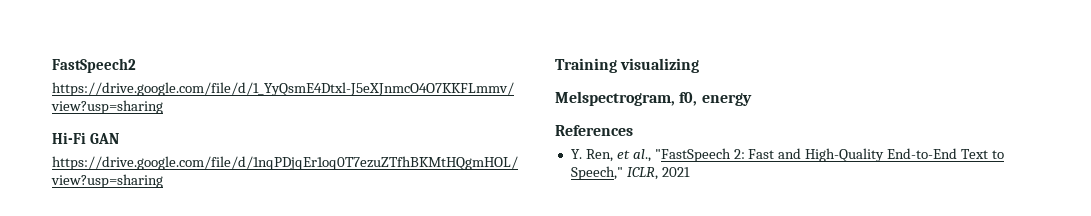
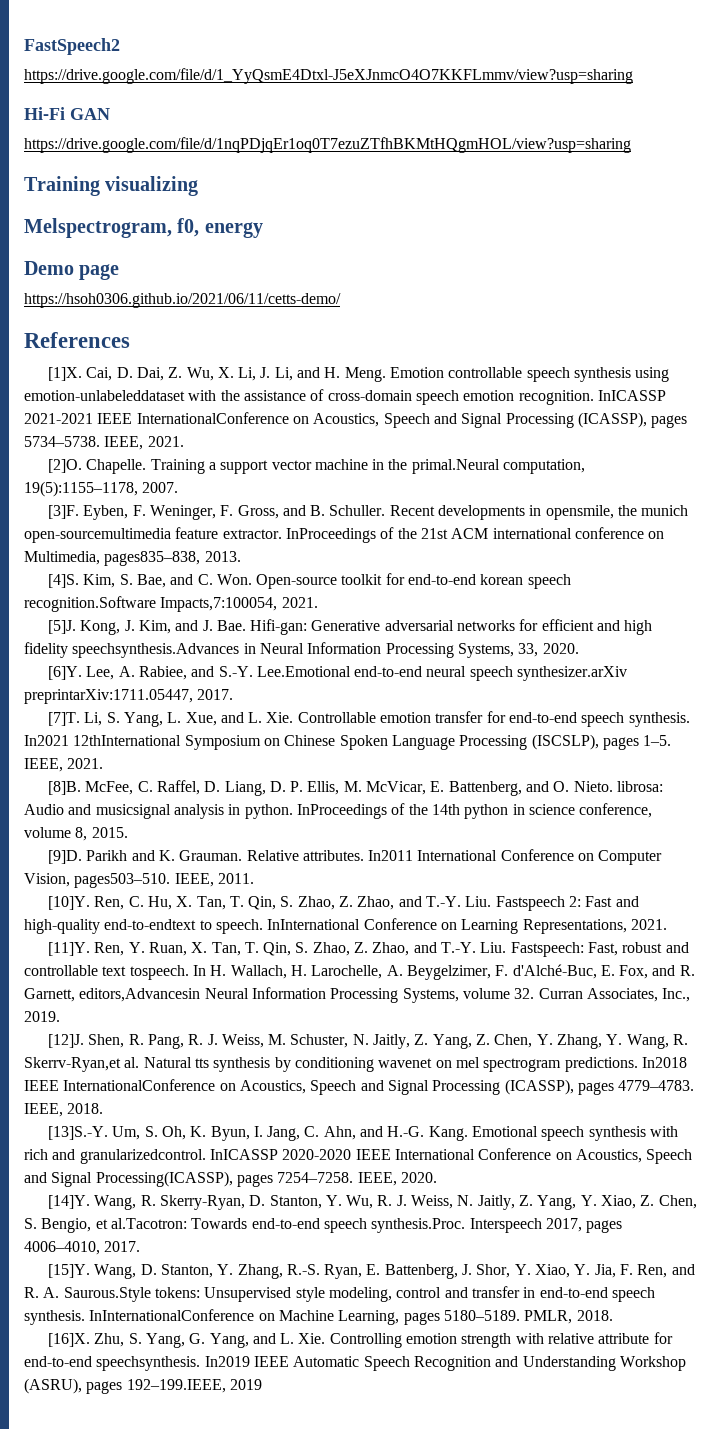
[555,125,633,136] [570,148,1005,162] [570,166,690,180] References // Y. Ren, et al., "FastSpeech 2: Fast and High-Quality End-to-End Text to Speech," ICLR, 2021 -> [24,261,120,280] [24,293,341,308] [24,332,130,348] [47,367,670,382] [24,389,666,405] [24,412,688,428] [24,436,184,450] [47,459,586,474] [24,481,179,497] [47,505,689,520] [24,527,665,543] [24,551,241,566] [47,573,571,589] [24,596,318,612] [47,619,653,635] [24,642,579,658] [47,666,628,681] [24,689,234,704] [47,711,690,727] [24,734,672,750] [24,758,104,772] [47,780,664,796] [24,803,653,819] [24,827,128,841] [47,849,663,865] [24,873,254,888] [47,896,639,911] [24,918,667,934] [47,942,689,957] [24,964,695,980] [24,987,691,1003] [24,1011,60,1022] [47,1034,689,1049] [24,1057,687,1072] [24,1079,695,1095] [24,1103,104,1117] [47,1126,679,1141] [24,1148,693,1164] [24,1171,437,1187] [47,1195,697,1210] [24,1218,623,1233] [24,1241,141,1255] [47,1264,695,1279] [24,1286,655,1302] [24,1309,613,1325] [47,1332,673,1348] [24,1356,686,1371] [24,1378,262,1394] Demo page // https://hsoh0306.github.io/2021/06/11/cetts-demo/ // References // [1]X. Cai, D. Dai, Z. Wu, X. Li, J. Li, and H. Meng. Emotion controllable speech synthesis using emotion-unlabeleddataset with the assistance of cross-domain speech emotion recognition. InICASSP 2021-2021 IEEE InternationalConference on Acoustics, Speech and Signal Processing (ICASSP), pages 5734–5738. IEEE, 2021. // [2]O. Chapelle. Training a support vector machine in the primal.Neural computation, 19(5):1155–1178, 2007. // [3]F. Eyben, F. Weninger, F. Gross, and B. Schuller. Recent developments in opensmile, the munich open-sourcemultimedia feature extractor. InProceedings of the 21st ACM international conference on Multimedia, pages835–838, 2013. // [4]S. Kim, S. Bae, and C. Won. Open-source toolkit for end-to-end korean speech recognition.Software Impacts,7:100054, 2021. // [5]J. Kong, J. Kim, and J. Bae. Hifi-gan: Generative adversarial networks for efficient and high fidelity speechsynthesis.Advances in Neural Information Processing Systems, 33, 2020. // [6]Y. Lee, A. Rabiee, and S.-Y. Lee.Emotional end-to-end neural speech synthesizer.arXiv preprintarXiv:1711.05447, 2017. // [7]T. Li, S. Yang, L. Xue, and L. Xie. Controllable emotion transfer for end-to-end speech synthesis. In2021 12thInternational Symposium on Chinese Spoken Language Processing (ISCSLP), pages 1–5. IEEE, 2021. // [8]B. McFee, C. Raffel, D. Liang, D. P. Ellis, M. McVicar, E. Battenberg, and O. Nieto. librosa: Audio and musicsignal analysis in python. InProceedings of the 14th python in science conference, volume 8, 2015. // [9]D. Parikh and K. Grauman. Relative attributes. In2011 International Conference on Computer Vision, pages503–510. IEEE, 2011. // [10]Y. Ren, C. Hu, X. Tan, T. Qin, S. Zhao, Z. Zhao, and T.-Y. Liu. Fastspeech 2: Fast and high-quality end-to-endtext to speech. InInternational Conference on Learning Representations, 2021. // [11]Y. Ren, Y. Ruan, X. Tan, T. Qin, S. Zhao, Z. Zhao, and T.-Y. Liu. Fastspeech: Fast, robust and controllable text tospeech. In H. Wallach, H. Larochelle, A. Beygelzimer, F. d'Alché-Buc, E. Fox, and R. Garnett, editors,Advancesin Neural Information Processing Systems, volume 32. Curran Associates, Inc., 2019. // [12]J. Shen, R. Pang, R. J. Weiss, M. Schuster, N. Jaitly, Z. Yang, Z. Chen, Y. Zhang, Y. Wang, R. Skerrv-Ryan,et al. Natural tts synthesis by conditioning wavenet on mel spectrogram predictions. In2018 IEEE InternationalConference on Acoustics, Speech and Signal Processing (ICASSP), pages 4779–4783. IEEE, 2018. // [13]S.-Y. Um, S. Oh, K. Byun, I. Jang, C. Ahn, and H.-G. Kang. Emotional speech synthesis with rich and granularizedcontrol. InICASSP 2020-2020 IEEE International Conference on Acoustics, Speech and Signal Processing(ICASSP), pages 7254–7258. IEEE, 2020. // [14]Y. Wang, R. Skerry-Ryan, D. Stanton, Y. Wu, R. J. Weiss, N. Jaitly, Z. Yang, Y. Xiao, Z. Chen, S. Bengio, et al.Tacotron: Towards end-to-end speech synthesis.Proc. Interspeech 2017, pages 4006–4010, 2017. // [15]Y. Wang, D. Stanton, Y. Zhang, R.-S. Ryan, E. Battenberg, J. Shor, Y. Xiao, Y. Jia, F. Ren, and R. A. Saurous.Style tokens: Unsupervised style modeling, control and transfer in end-to-end speech synthesis. InInternationalConference on Machine Learning, pages 5180–5189. PMLR, 2018. // [16]X. Zhu, S. Yang, G. Yang, and L. Xie. Controlling emotion strength with relative attribute for end-to-end speechsynthesis. In2019 IEEE Automatic Speech Recognition and Understanding Workshop (ASRU), pages 192–199.IEEE, 2019

